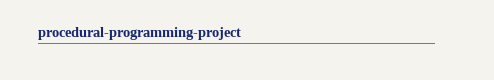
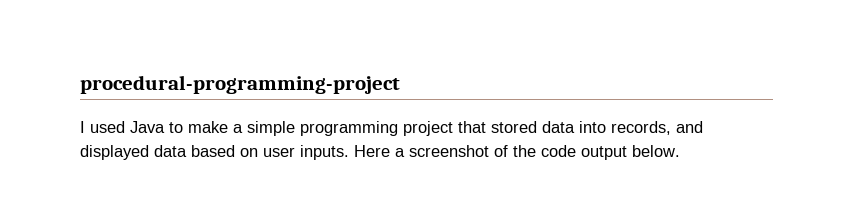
(241, 33) none -> [80,121,703,136] [80,145,680,160] // I used Java to make a simple programming project that stored data into records, and displayed data based on user inputs. Here a screenshot of the code output below.

